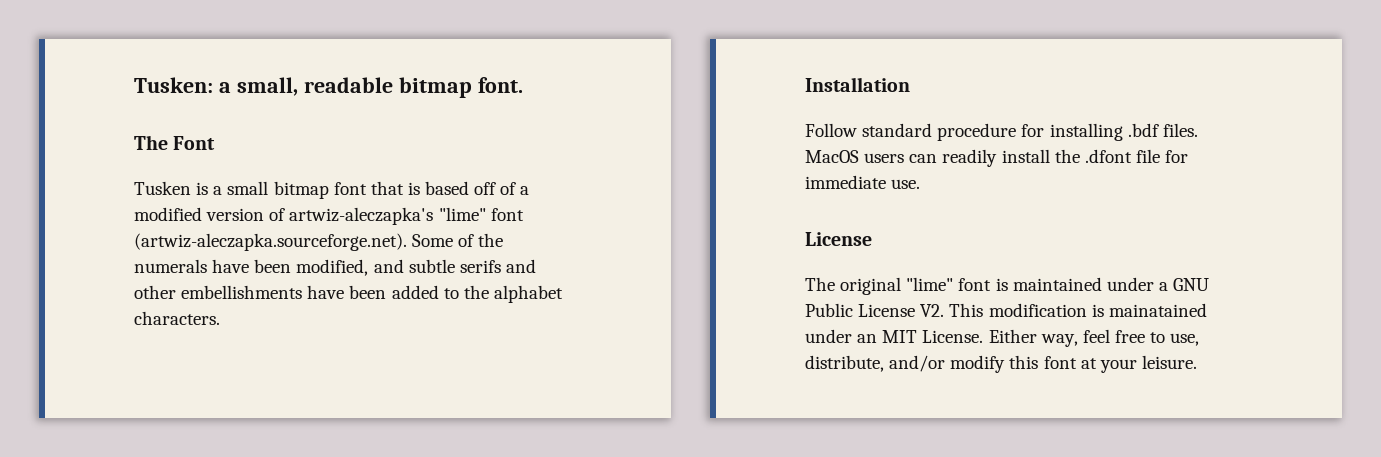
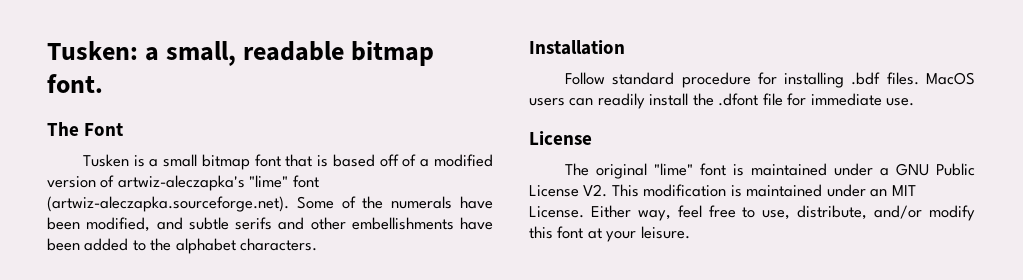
[1108,303,1207,317] mainatained -> [746,184,823,197] maintained

